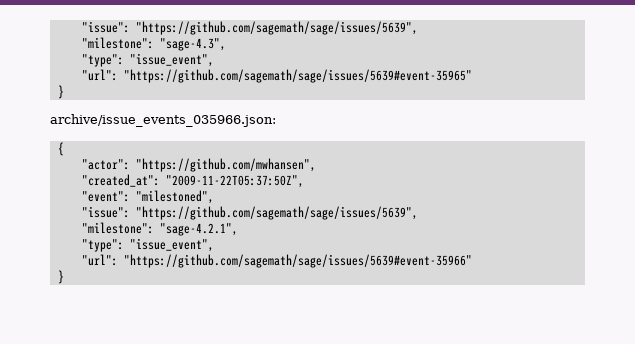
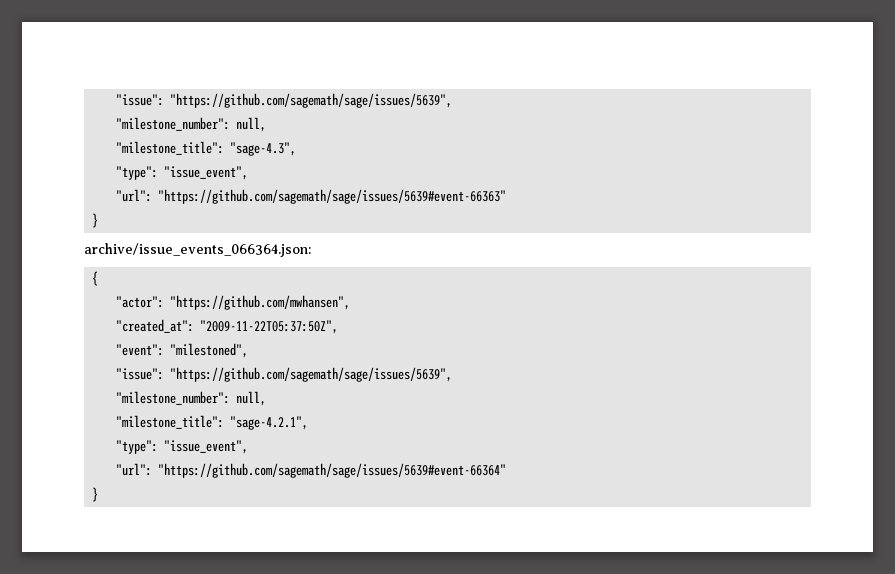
[81,21,418,35] [81,37,154,49] "issue": "https://github.com/sagemath/sage/issues/5639", // "milestone": -> [116,93,453,108] [116,117,267,132] [116,141,225,155] "issue": "https://github.com/sagemath/sage/issues/5639", // "milestone_number": null, // "milestone_title":
[123,69,472,83] "https://github.com/sagemath/sage/issues/5639#event-35965" -> [158,189,507,204] "https://github.com/sagemath/sage/issues/5639#event-66363"
[50,114,276,127] archive/issue_events_035966.json: -> [84,243,311,257] archive/issue_events_066364.json:
[81,222,154,234] "milestone": -> [116,391,267,406] [116,415,225,429] "milestone_number": null, // "milestone_title":
[123,254,472,268] "https://github.com/sagemath/sage/issues/5639#event-35966" -> [158,463,507,478] "https://github.com/sagemath/sage/issues/5639#event-66364"

